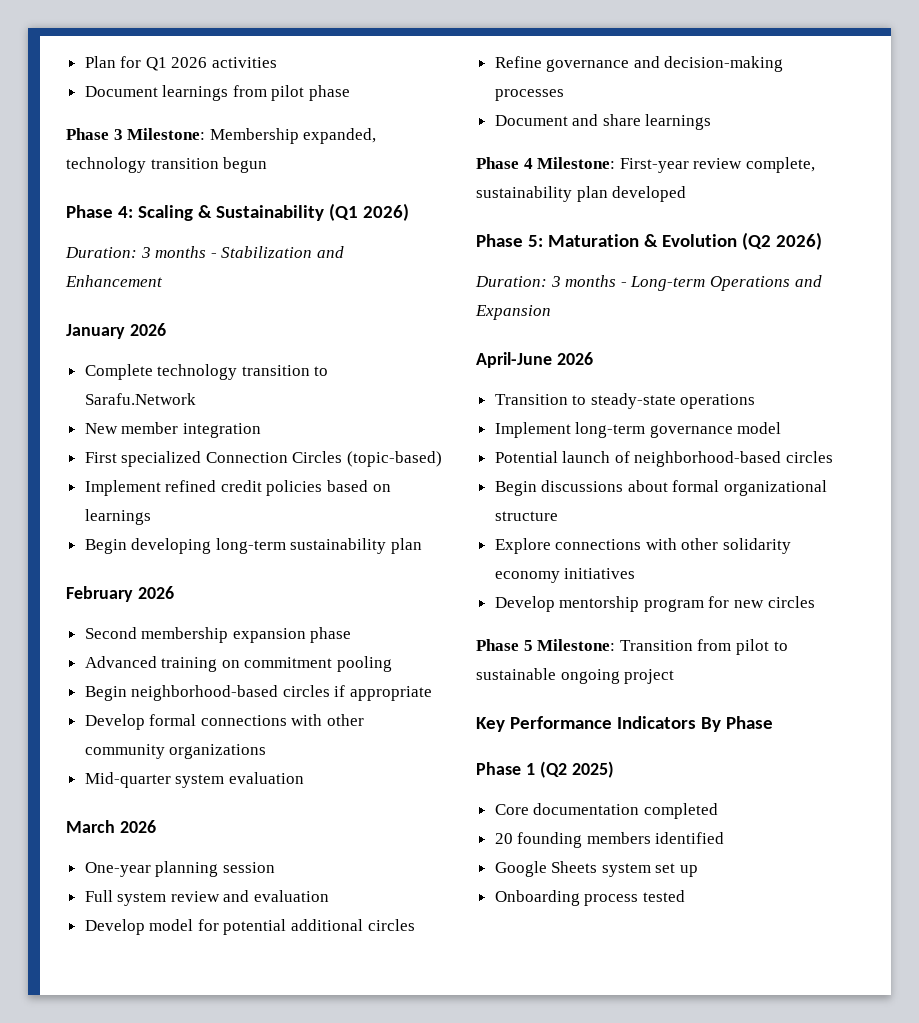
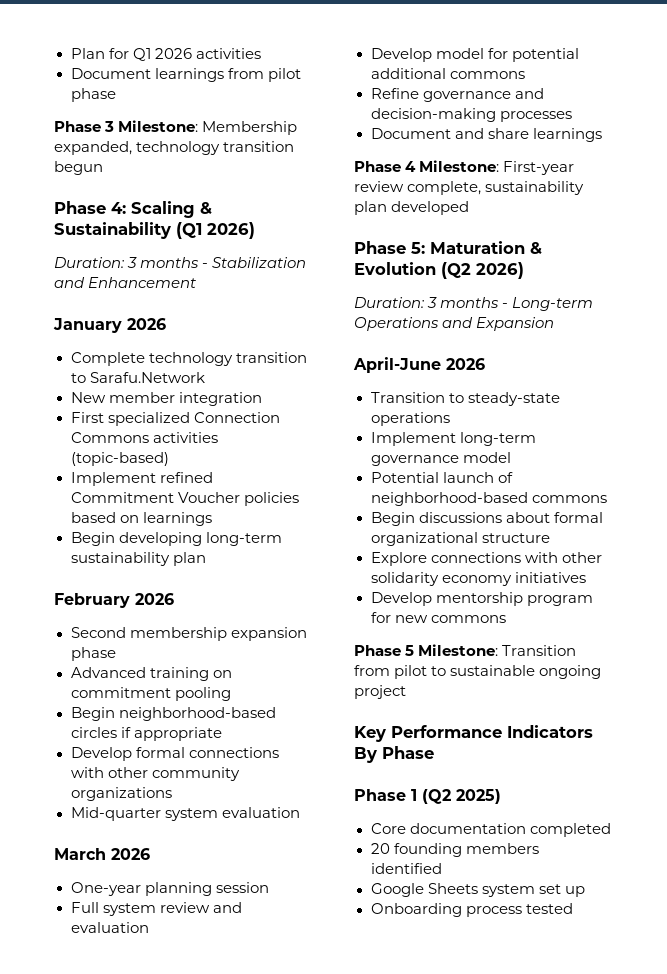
[292,451,343,463] Circles -> [70,432,218,443] Commons activities
[220,480,262,492] credit -> [70,492,240,503] Commitment Voucher
[367,919,415,931] circles -> [449,71,525,79] commons
[786,451,834,463] circles -> [531,495,607,503] commons
[767,596,815,608] circles -> [430,615,506,623] commons

